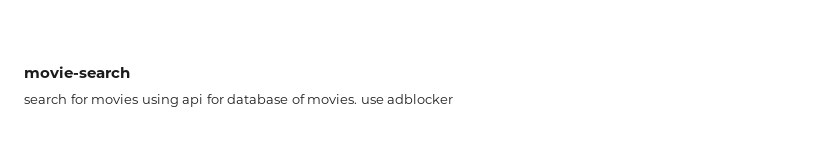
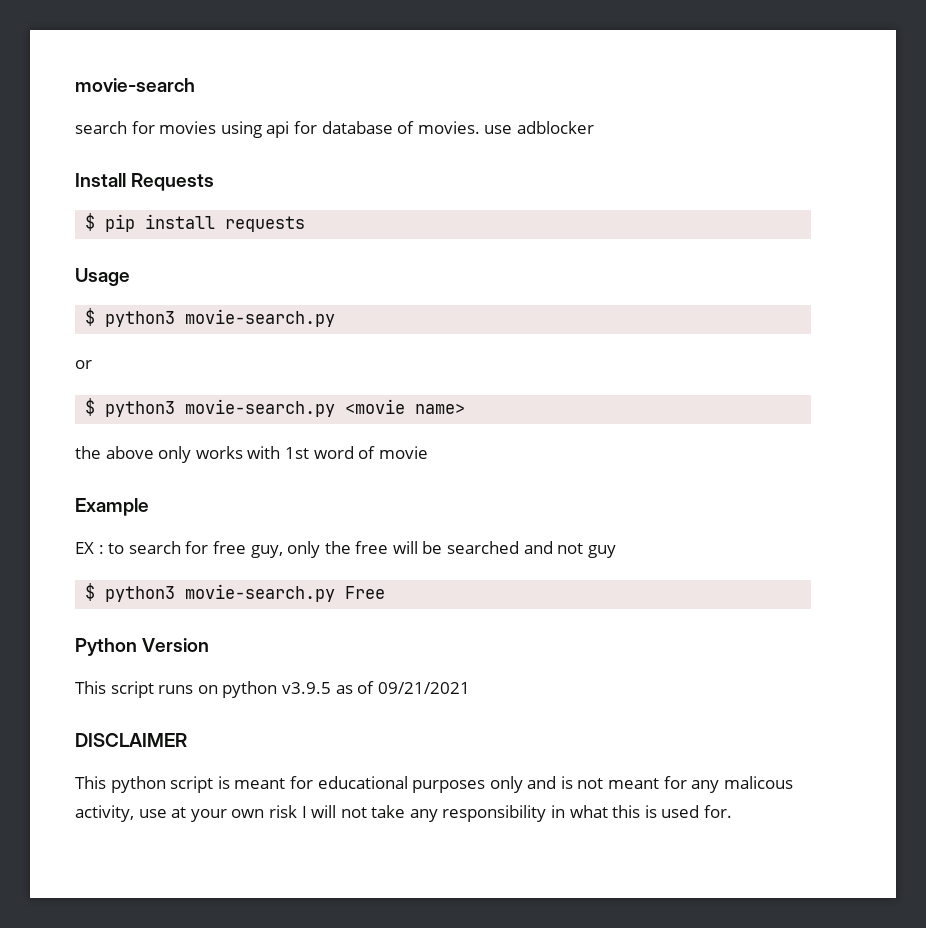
(454, 99) none -> [75,173,215,191] [85,213,306,232] [75,268,130,286] [85,308,336,327] [75,360,92,369] [85,398,466,417] [75,446,428,463] [75,498,149,516] [75,541,616,558] [85,583,386,602] [75,638,210,656] [75,681,470,698] [75,733,187,747] [75,776,793,793] [75,805,733,822] // Install Requests // $ pip install requests // Usage // $ python3 movie-search.py // or // $ python3 movie-search.py <movie name> // the above only works with 1st word of movie // Example // EX : to search for free guy, only the free will be searched and not guy // $ python3 movie-search.py Free // Python Version // This script runs on python v3.9.5 as of 09/21/2021 // DISCLAIMER // This python script is meant for educational purposes only and is not meant for any malicous activity, use at your own risk I will not take any responsibility in what this is used for.

